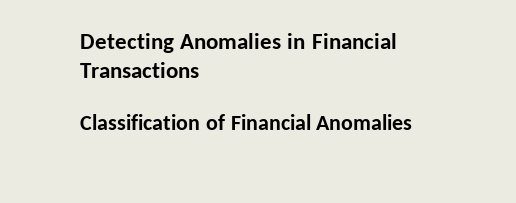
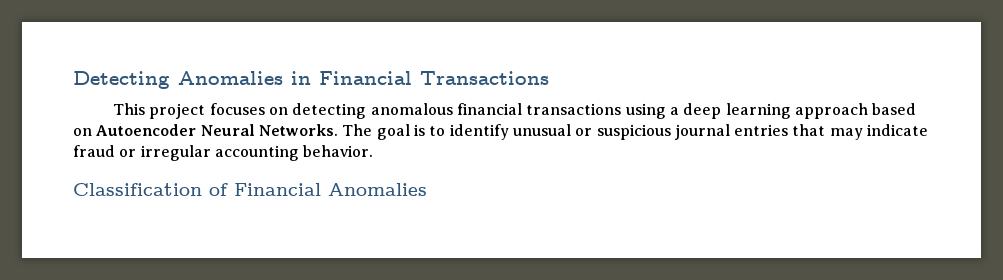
(199, 70) none -> [113,103,917,119] [73,124,929,140] [73,145,374,161] // This project focuses on detecting anomalous financial transactions using a deep learning approach based on Autoencoder Neural Networks. The goal is to identify unusual or suspicious journal entries that may indicate fraud or irregular accounting behavior.

